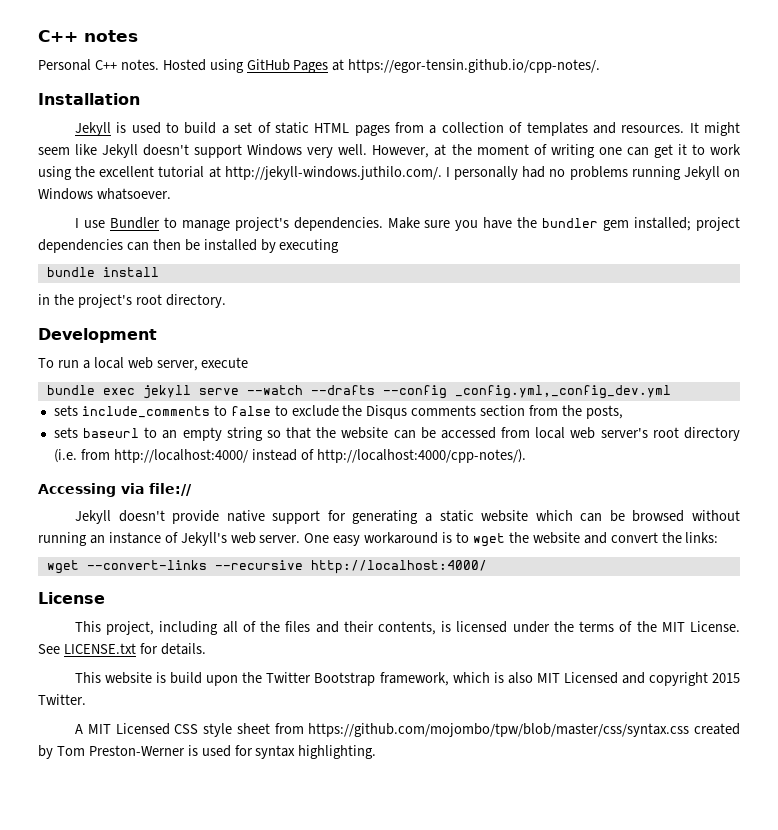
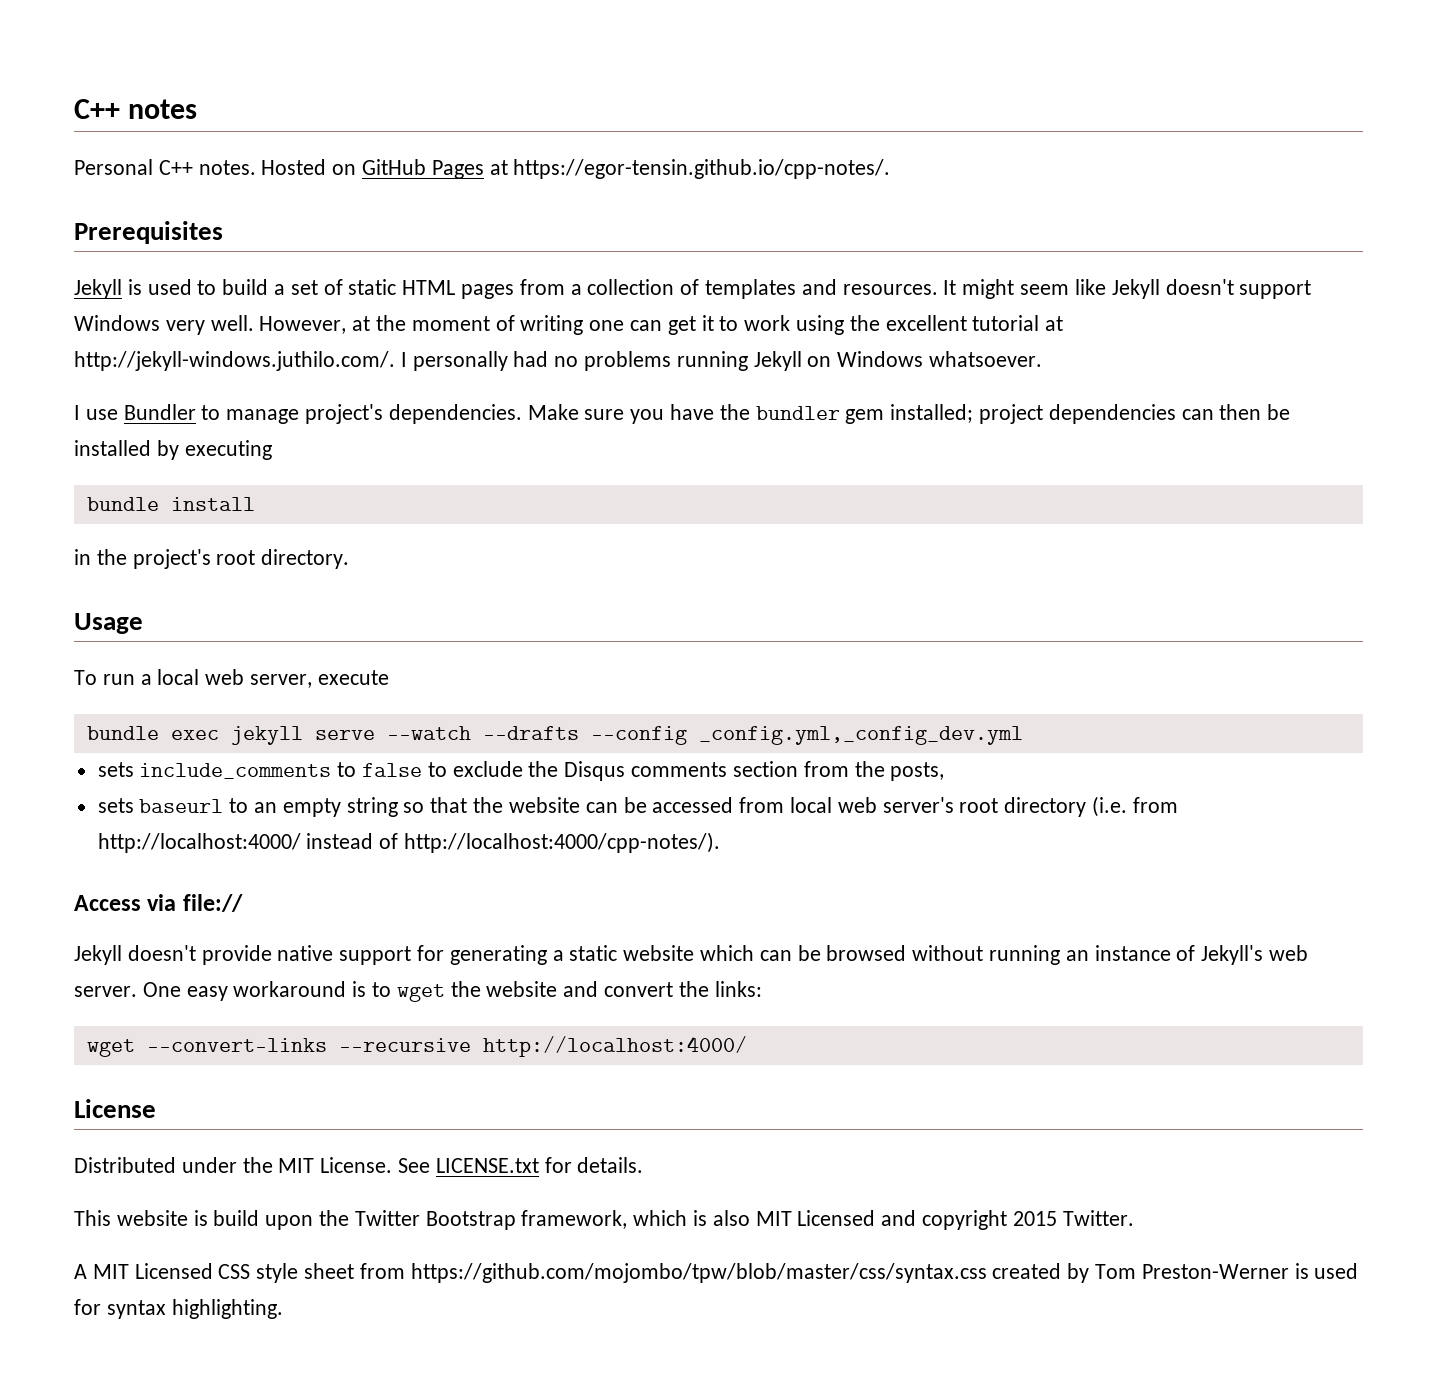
[209,59,244,73] using -> [332,164,357,175] on
[38,93,140,105] Installation -> [74,221,223,244] Prerequisites
[38,328,157,343] Development -> [74,613,143,634] Usage
[38,483,116,497] Accessing -> [74,895,141,911] Access
[75,621,633,635] This project, including all of the files and their contents, is licensed under the terms of -> [74,1157,237,1173] Distributed under

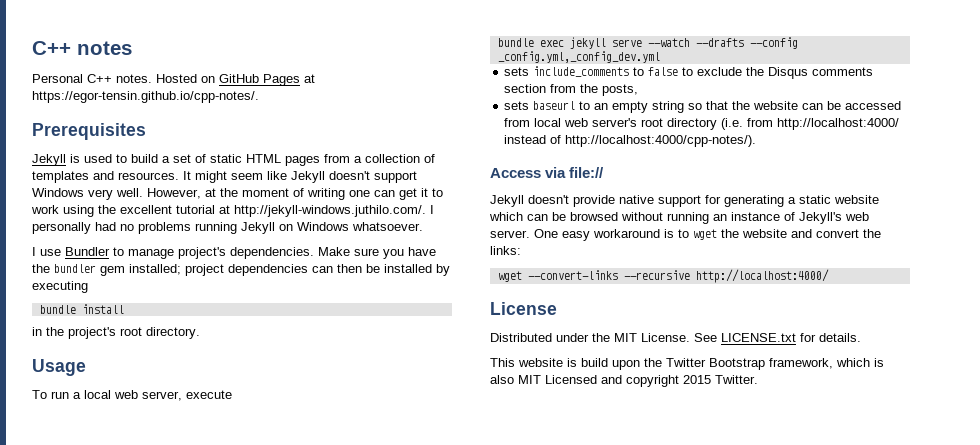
[74,1263,1359,1283] [74,1299,283,1319] // A MIT Licensed CSS style sheet from https://github.com/mojombo/tpw/blob/master/css/syntax.css created by Tom Preston-Werner is used for syntax highlighting. -> (758, 379) none

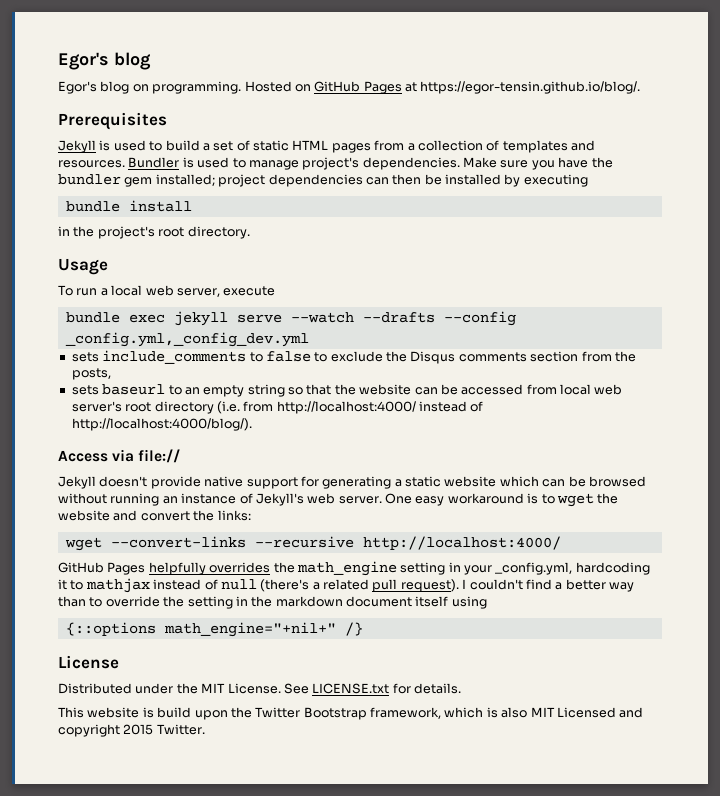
[32,41,132,55] [32,74,152,83] C++ notes // Personal C++ notes. -> [58,52,151,70] [58,81,242,94] Egor's blog // Egor's blog on programming.
[32,91,259,103] https://egor-tensin.github.io/cpp-notes/. -> [420,81,641,94] https://egor-tensin.github.io/blog/.
[183,171,417,183] [32,188,443,200] [31,205,434,217] [32,222,423,234] [32,247,110,256] It might seem like Jekyll doesn't support Windows very well. However, at the moment of writing one can get it to work using the excellent tutorial at http://jekyll-windows.juthilo.com/. I personally had no problems running Jekyll on Windows whatsoever. // I use Bundler -> [128,157,230,168] Bundler is used
[565,135,757,147] http://localhost:4000/cpp-notes/). -> [71,418,252,431] http://localhost:4000/blog/).
(829, 276) none -> [58,561,650,576] [58,578,634,593] [58,596,487,609] [65,622,363,637] // GitHub Pages helpfully overrides the math_engine setting in your _config.yml, hardcoding it to mathjax instead of null (there's a related pull request). I couldn't find a better way than to override the setting in the markdown document itself using // {::options math_engine="+nil+" /}

